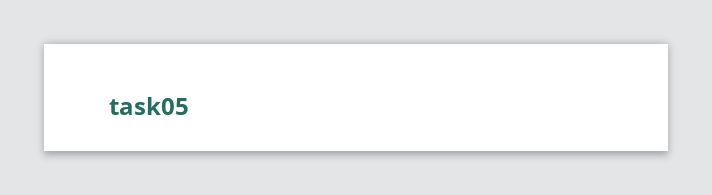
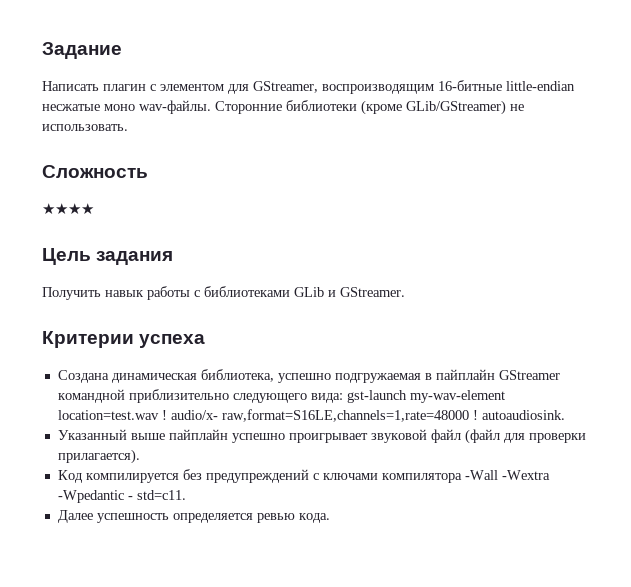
[109,97,189,115] task05 -> [42,42,122,59] [42,80,575,94] [42,100,524,115] [42,124,128,131] [42,165,148,178] [42,203,94,215] [42,248,174,265] [42,286,405,300] [42,331,206,348] [57,369,560,383] [57,389,505,403] [57,409,565,422] [57,429,586,444] [57,449,140,464] [57,469,550,483] [57,490,186,503] [57,510,330,523] Задание // Написать плагин с элементом для GStreamer, воспроизводящим 16-битные little-endian несжатые моно wav-файлы. Сторонние библиотеки (кроме GLib/GStreamer) не использовать. // Сложность // ★★★★ // Цель задания // Получить навык работы с библиотеками GLib и GStreamer. // Критерии успеха // Создана динамическая библиотека, успешно подгружаемая в пайплайн GStreamer командной приблизительно следующего вида: gst-launch my-wav-element location=test.wav ! audio/x- raw,format=S16LE,channels=1,rate=48000 ! autoaudiosink. // Указанный выше пайплайн успешно проигрывает звуковой файл (файл для проверки прилагается). // Код компилируется без предупреждений с ключами компилятора -Wall -Wextra -Wpedantic - std=c11. // Далее успешность определяется ревью кода.

